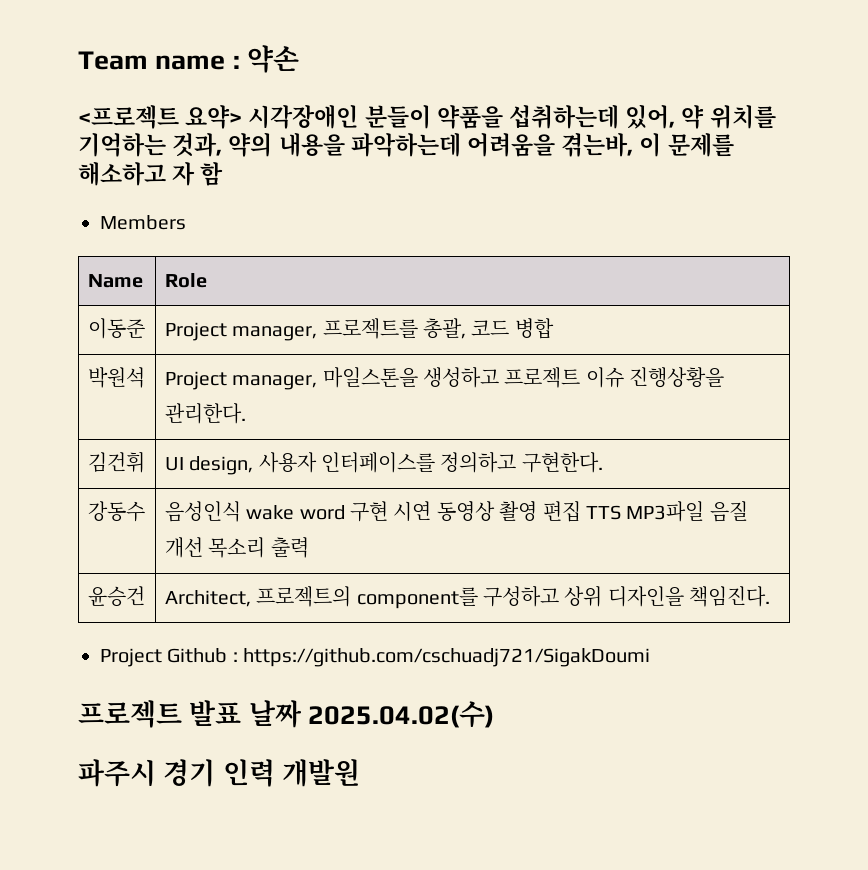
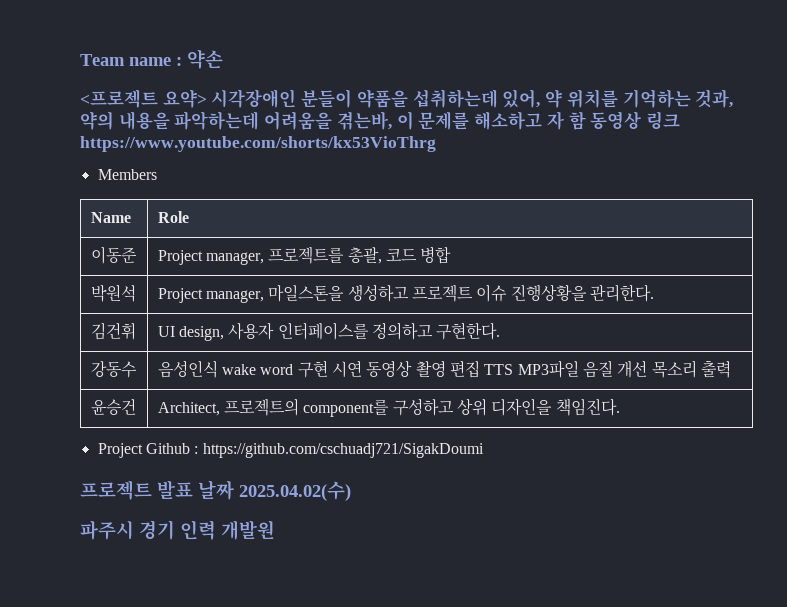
(224, 174) none -> [590,111,680,129] [80,136,436,152] 동영상 링크 https://www.youtube.com/shorts/kx53VioThrg

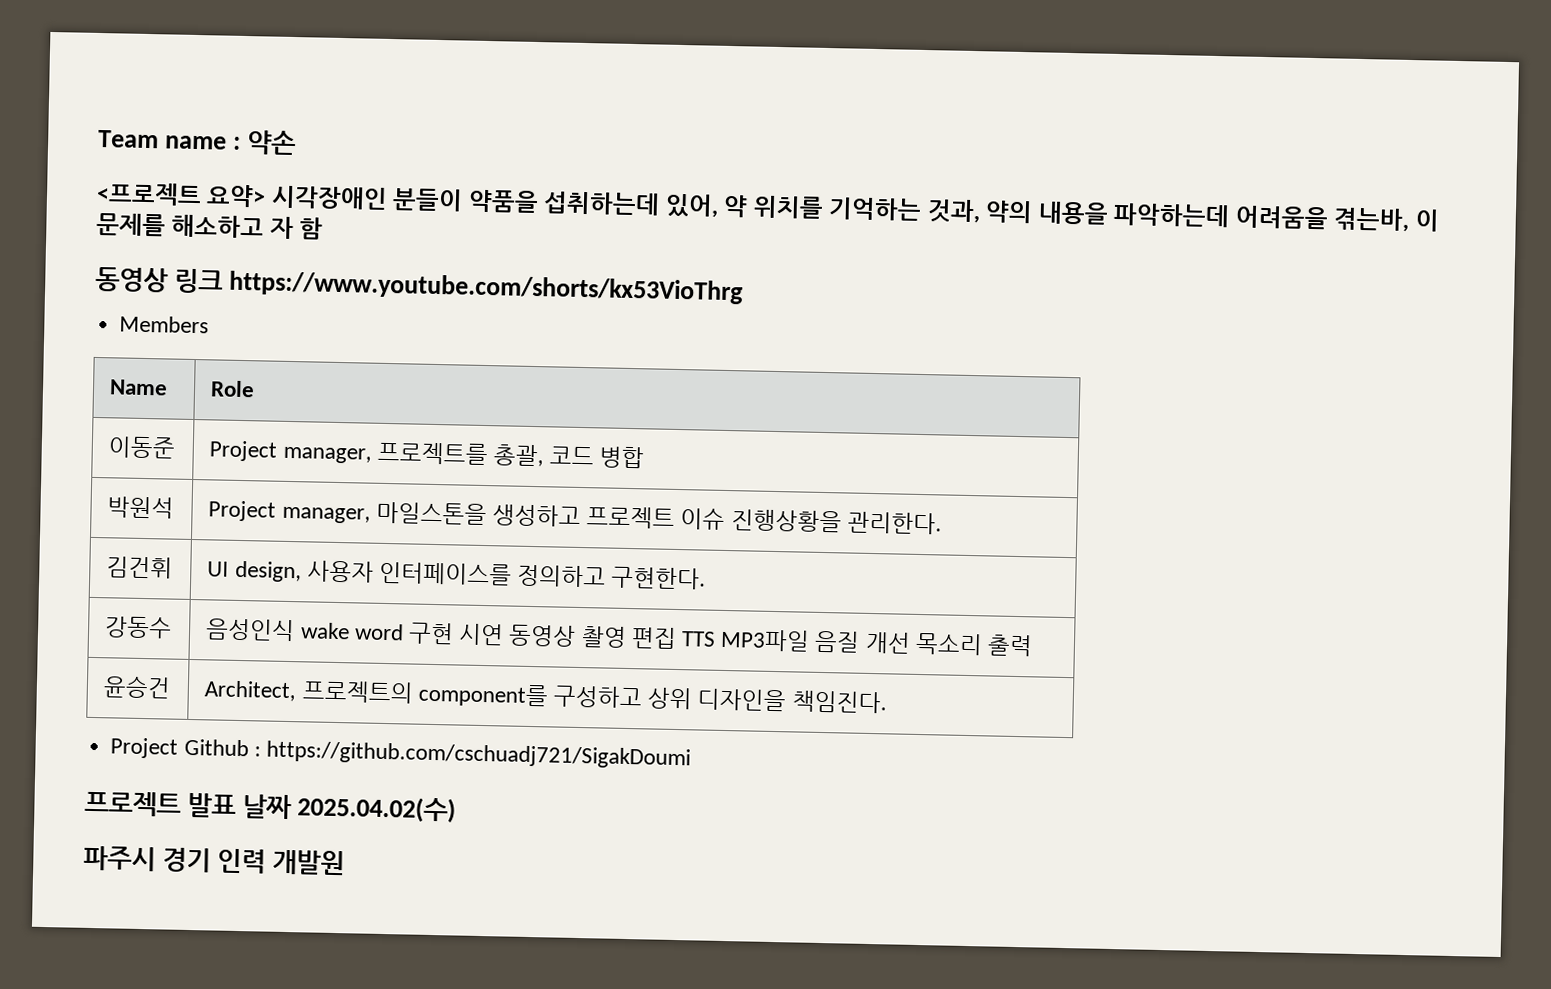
(586, 120) none -> (324, 228) //

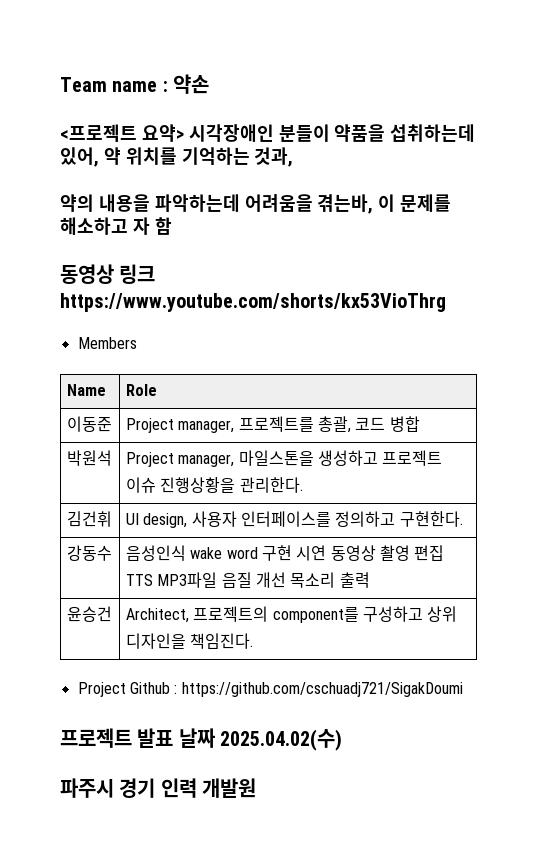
(981, 211) none -> (294, 157) //

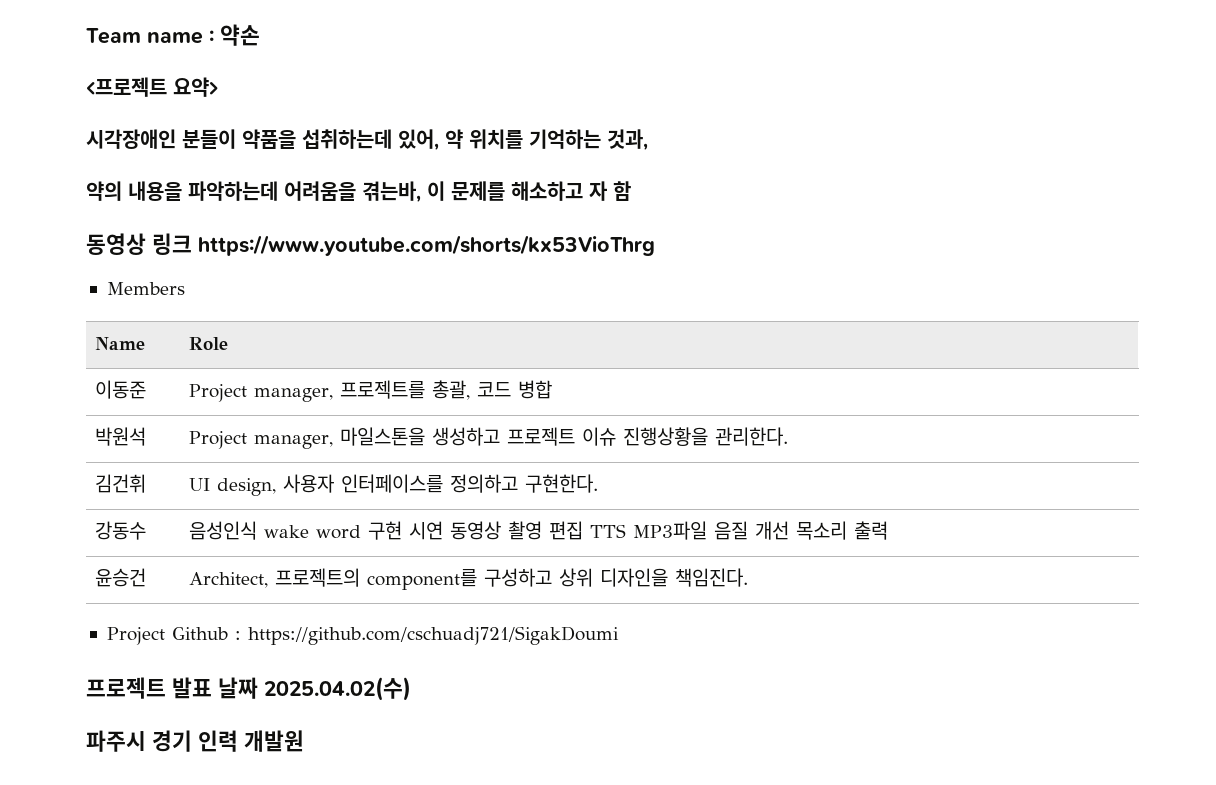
(184, 133) none -> (218, 87) //

